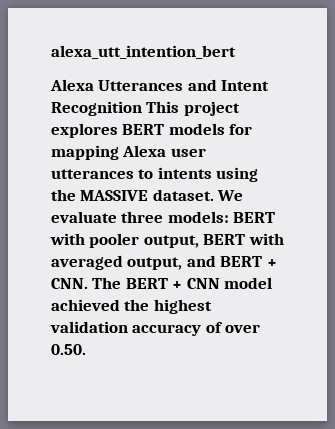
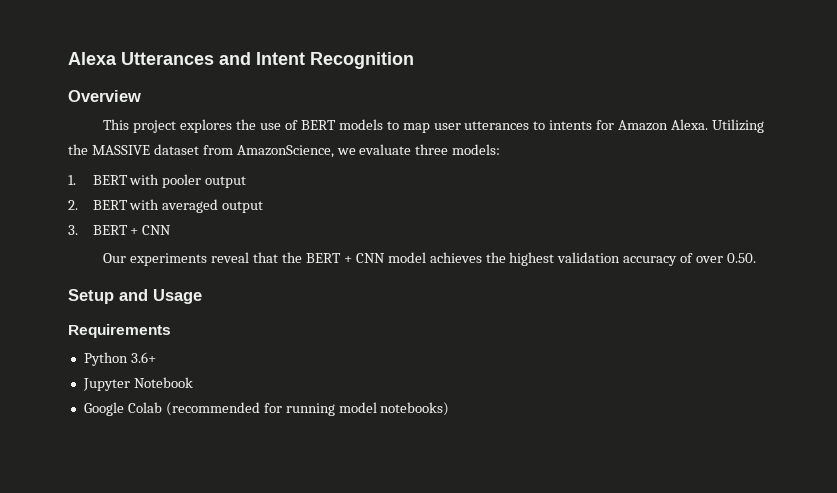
[51,45,236,59] alexa_utt_intention_bert // -> (68, 58) none
(142, 108) none -> [68,90,141,102] // Overview //
[122,123,253,135] [51,145,206,160] [51,167,259,182] [51,189,244,201] BERT models for mapping Alexa user utterances to intents using the MASSIVE dataset. We -> [236,119,764,133] [68,144,356,158] the use of BERT models to map user utterances to intents for Amazon Alexa. Utilizing the MASSIVE dataset from AmazonScience, we
(229, 217) none -> [68,175,76,185] // 1.
[143,235,199,248] output, -> [205,176,247,188] [68,200,78,210] output // 2.
[127,255,277,270] [51,277,122,289] output, and BERT + CNN. The -> [222,201,264,213] [68,225,172,235] [103,252,303,266] output // 3. BERT + CNN // Our experiments reveal that the
[51,299,120,311] achieved -> [429,252,482,263] achieves
(86, 349) none -> [68,289,202,304] [68,324,171,338] [83,352,156,366] [82,377,193,391] [83,402,450,416] // Setup and Usage // Requirements // Python 3.6+ // Jupyter Notebook // Google Colab (recommended for running model notebooks)

